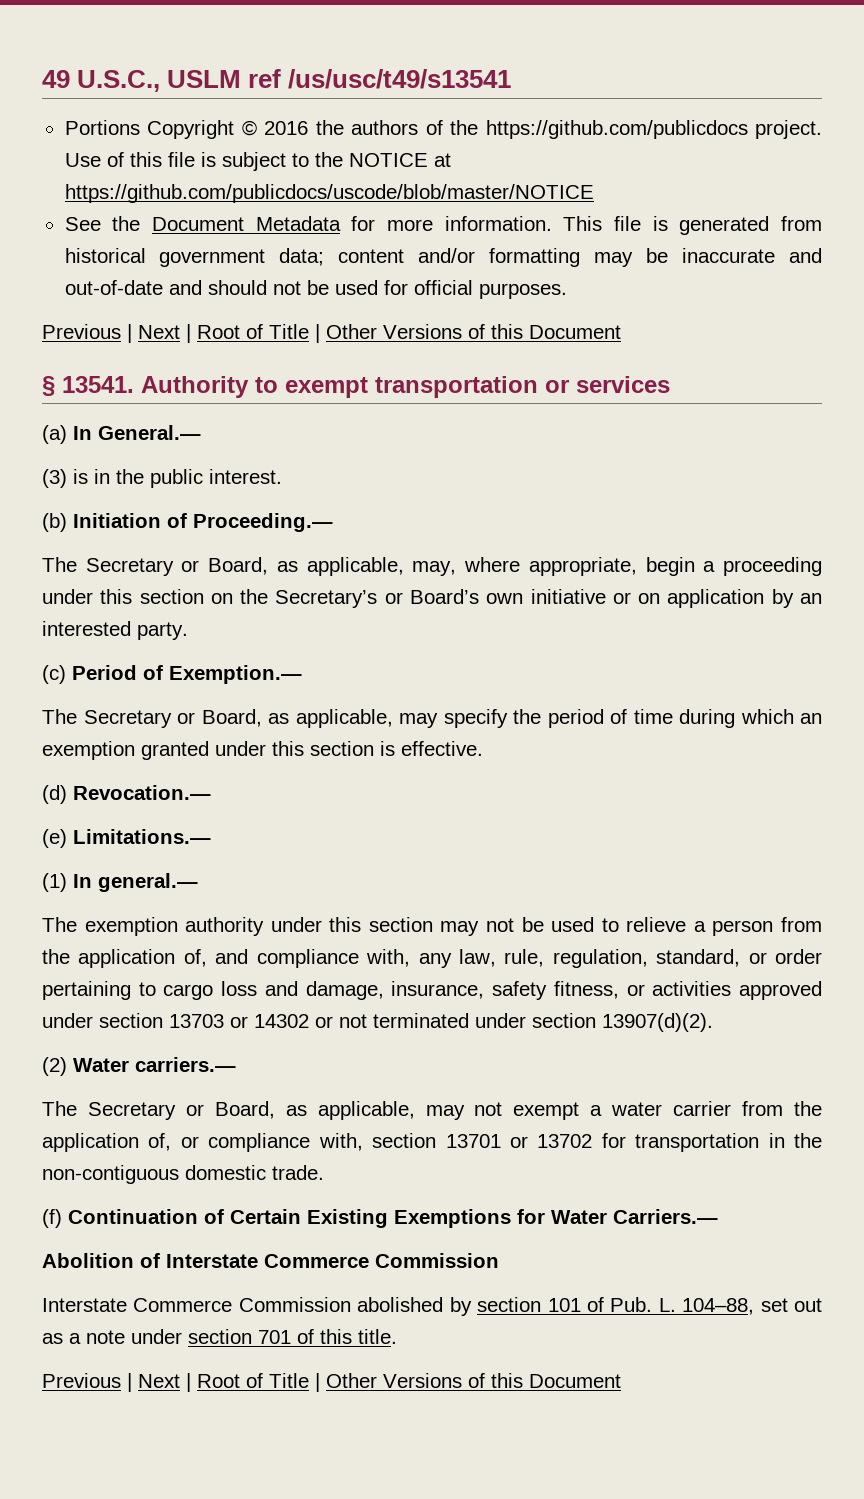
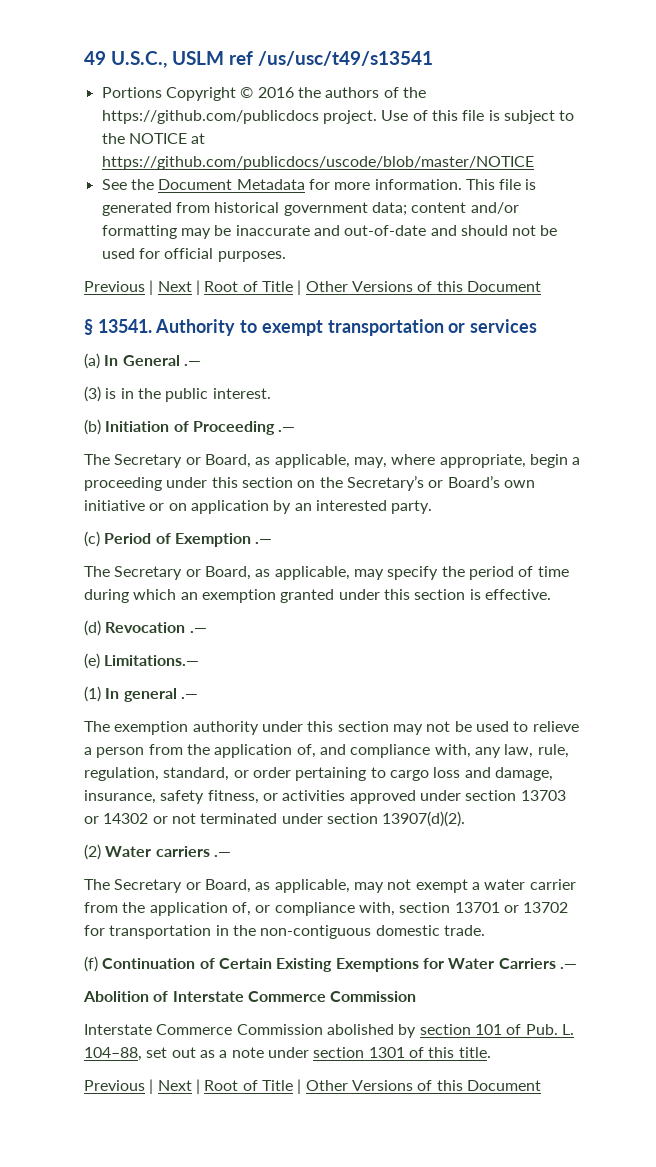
[98,425,201,440] General.— -> [122,355,201,366] General .—
[193,513,333,532] Proceeding.— -> [192,421,296,435] Proceeding .—
[169,665,302,684] Exemption.— -> [174,533,273,547] Exemption .—
[73,785,211,800] Revocation.— -> [105,622,207,633] Revocation .—
[98,873,198,892] general.— -> [123,688,198,702] general .—
[135,1057,236,1072] carriers.— -> [155,846,231,857] carriers .—
[613,1209,718,1224] Carriers.— -> [498,958,577,969] Carriers .—
[258,1330,291,1344] 701 -> [368,1047,405,1058] 1301

